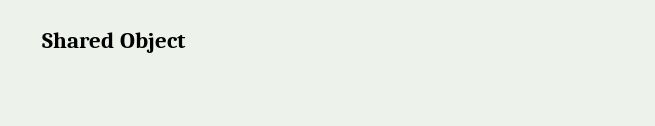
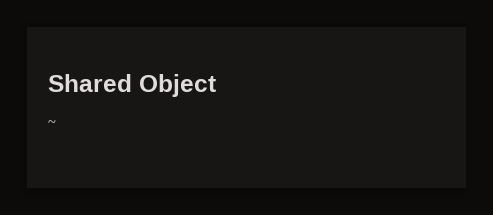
(187, 42) none -> [48,120,56,127] // ~

